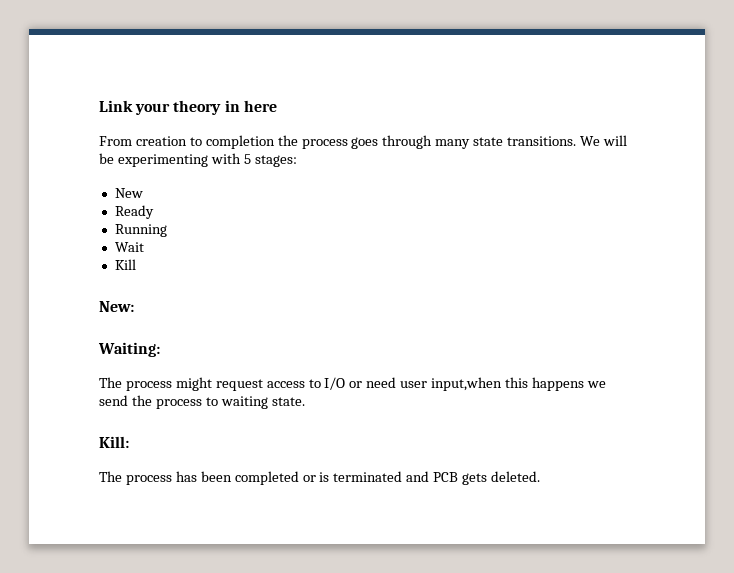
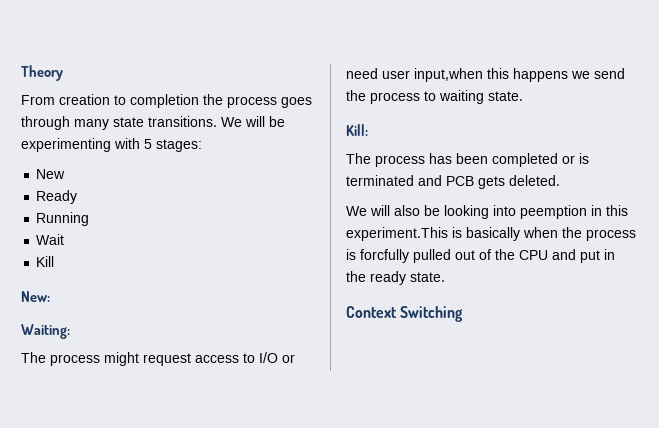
[99,100,277,115] Link your theory in here -> [21,65,63,81] Theory
(541, 476) none -> [346,205,628,219] [346,227,636,241] [346,249,615,263] [346,271,445,285] [346,306,464,322] // We will also be looking into peemption in this experiment.This is basically when the process is forcfully pulled out of the CPU and put in the ready state. // Context Switching

